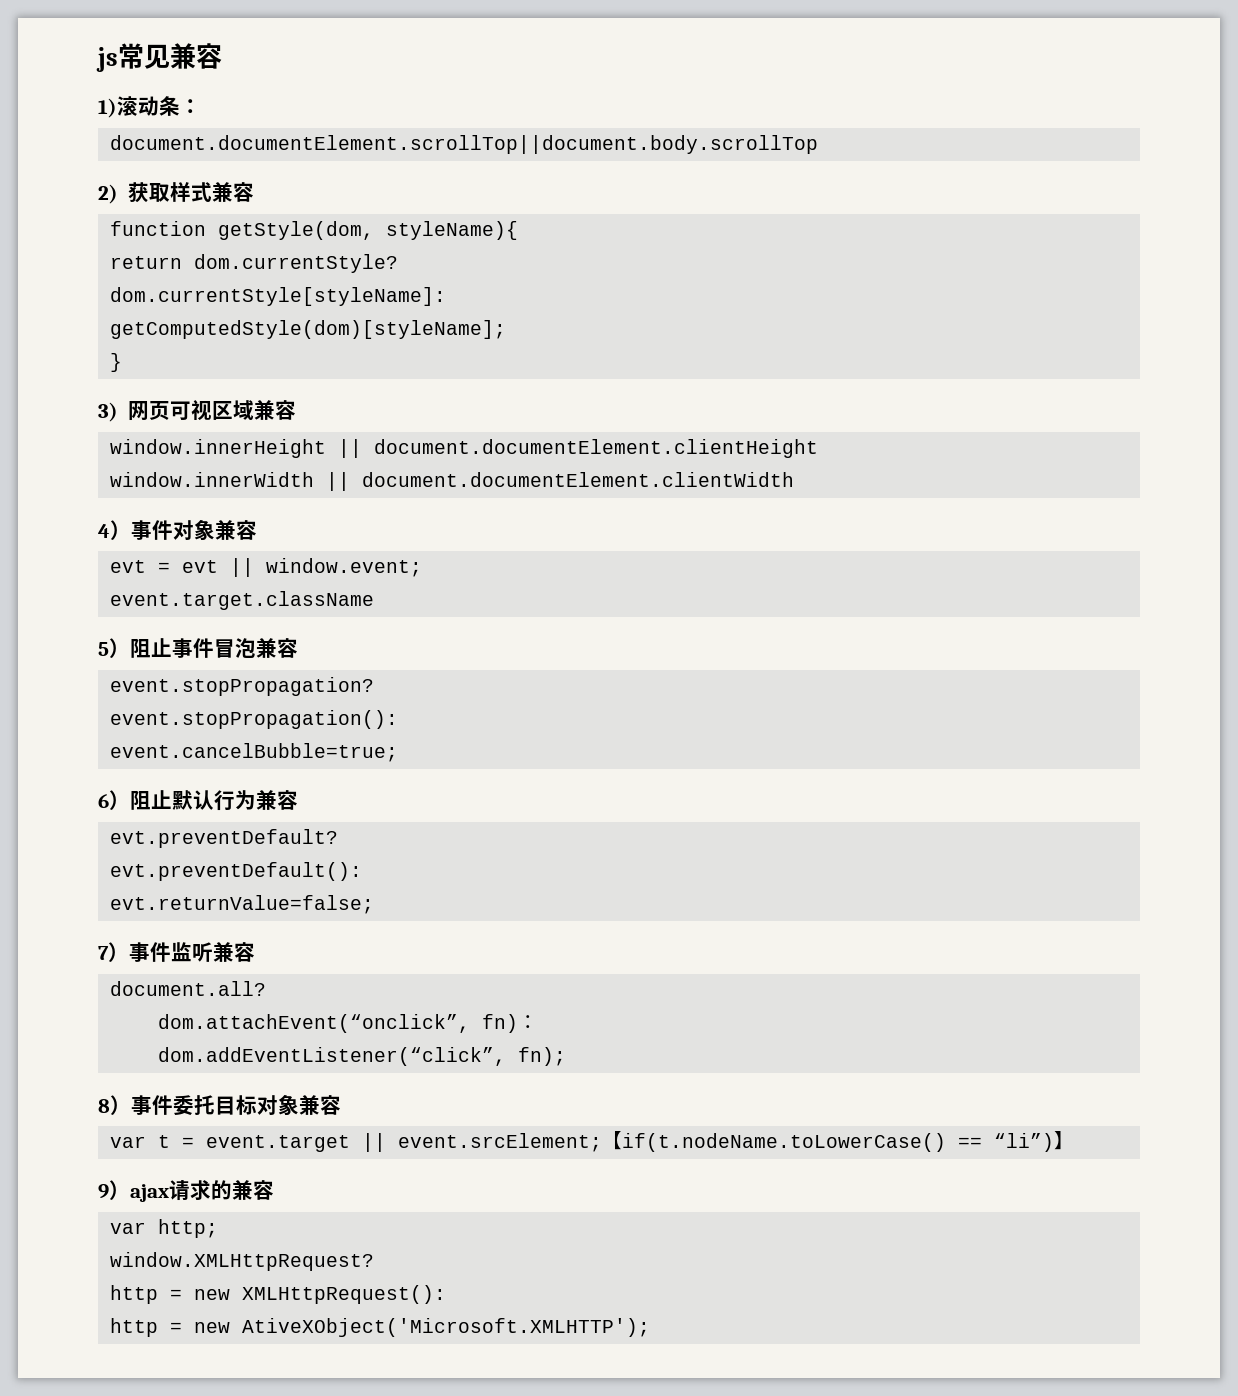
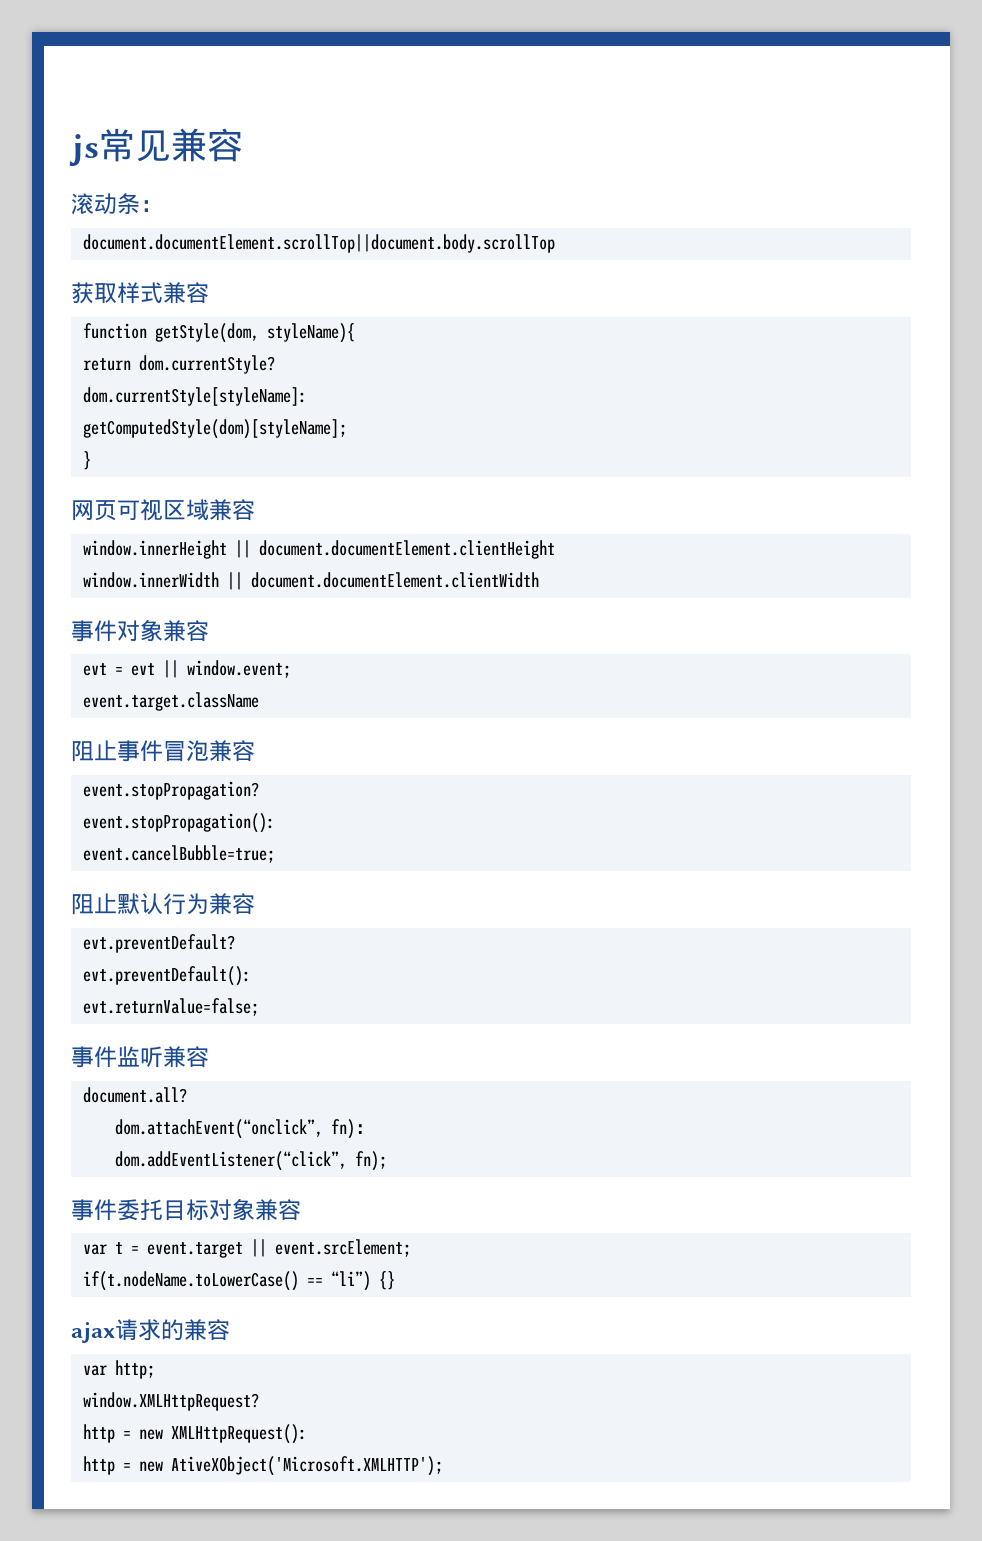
[98,98,117,118] 1) -> (243, 145) none
[98,184,118,204] 2) -> (555, 243) none
[98,402,118,422] 3) -> (91, 460) none
[98,520,131,540] 4） -> (539, 580) none
[98,638,130,658] 5） -> (259, 701) none
[98,790,130,810] 6） -> (275, 854) none
[98,942,129,962] 7） -> (259, 1007) none
[98,1095,131,1115] 8） -> (387, 1161) none
[602,1131,622,1150] 【 -> (411, 1248) //
[1054,1131,1074,1150] [98,1180,130,1200] 】 // 9） -> [379,1271,395,1290] {} //

